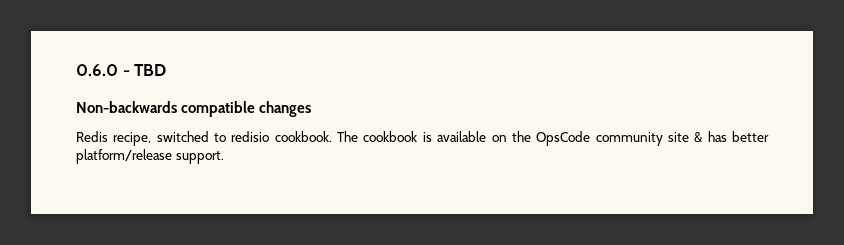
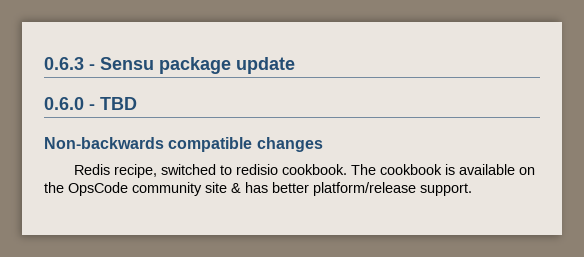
(76, 70) none -> [44,57,295,74] 0.6.3 - Sensu package update //

